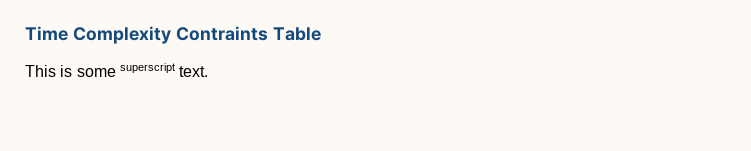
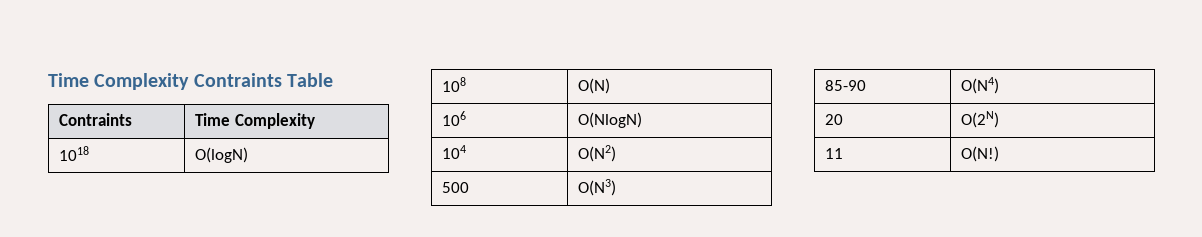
[25,63,209,77] // This is some superscript text. -> [59,113,133,126] [195,113,315,129] [59,146,90,161] [195,147,249,163] [442,77,467,92] [578,78,611,94] [442,111,467,126] [578,112,643,128] [442,145,467,159] [578,145,617,162] [442,182,470,193] [578,179,617,196] [825,80,867,91] [961,77,1000,94] [825,114,844,125] [961,111,1000,128] [825,148,844,159] [961,146,1000,162] // Contraints | Time Complexity // 1018 | O(logN) // 108 | O(N) // 106 | O(NlogN) // 104 | O(N2) // 500 | O(N3) // 85-90 | O(N4) // 20 | O(2N) // 11 | O(N!)

